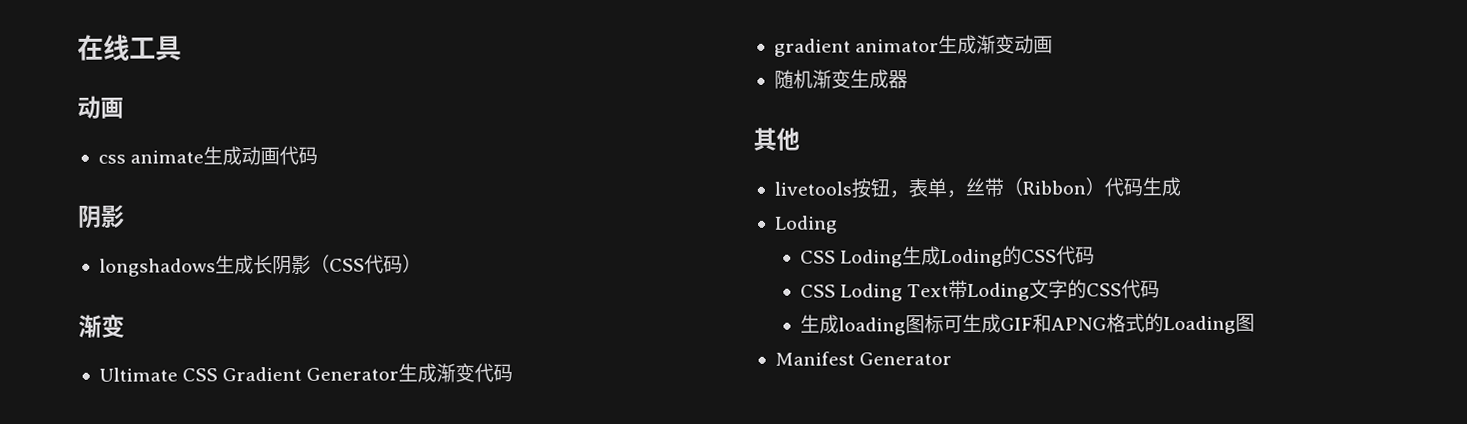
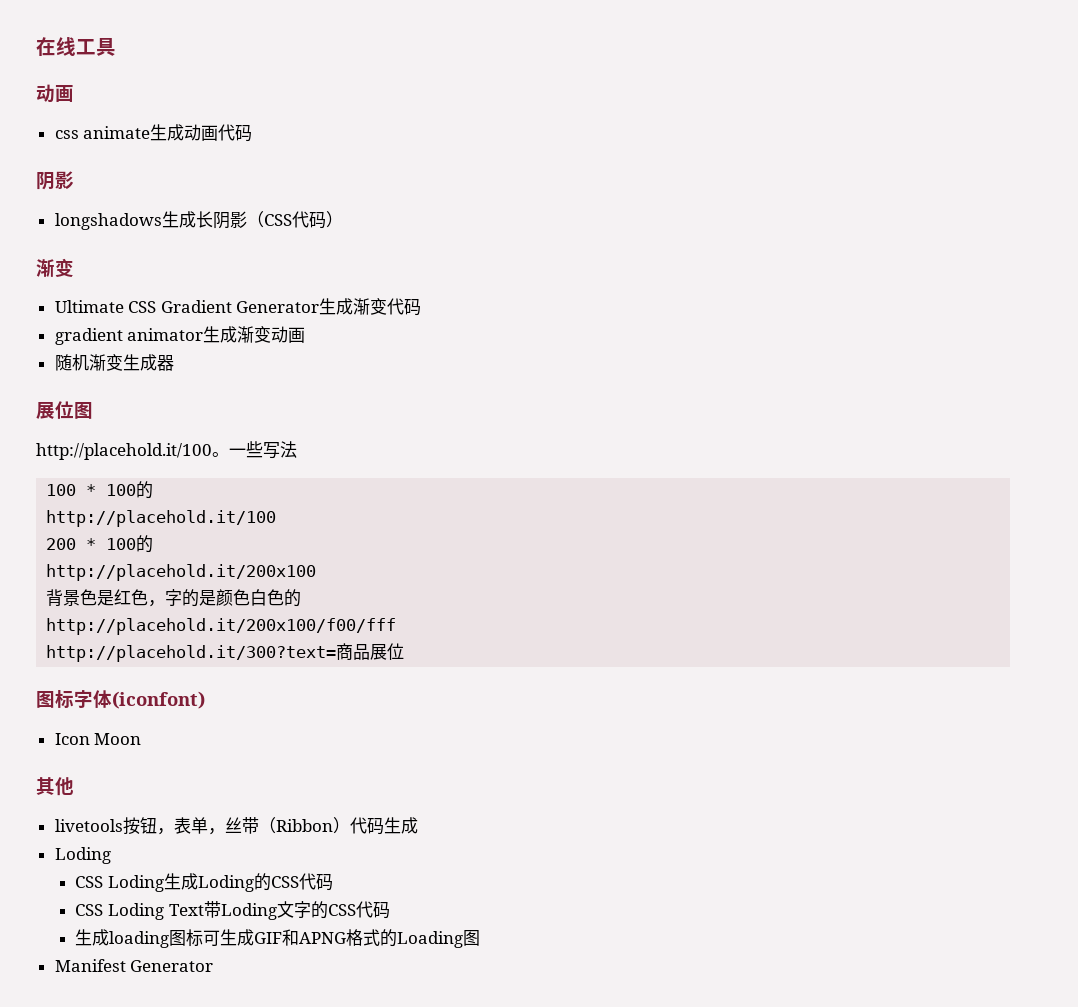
(908, 79) none -> [36,401,93,419] [36,441,297,460] [46,481,154,499] [46,510,277,527] [46,535,154,553] [46,564,317,581] [46,589,302,607] [46,618,397,635] [46,643,405,662] [36,690,205,709] [54,733,142,745] // 展位图 // http://placehold.it/100。一些写法 // 100 * 100的 // http://placehold.it/100 // 200 * 100的 // http://placehold.it/200x100 // 背景色是红色，字的是颜色白色的 // http://placehold.it/200x100/f00/fff // http://placehold.it/300?text=商品展位 // 图标字体(iconfont) // Icon Moon

